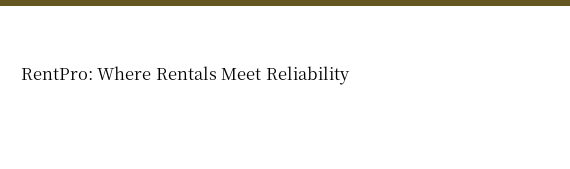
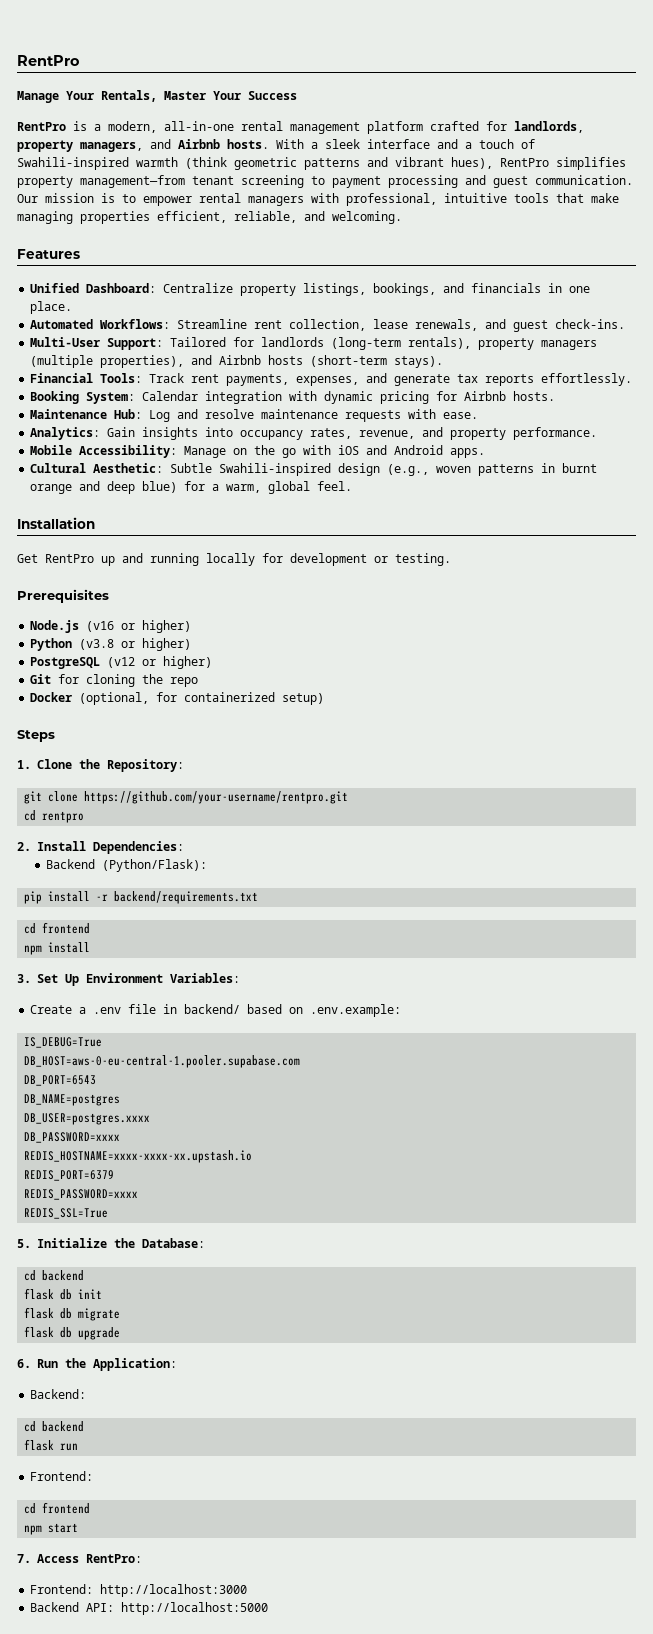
[21,66,350,85] RentPro: Where Rentals Meet Reliability -> [17,55,80,66] [17,90,297,103] [17,121,584,134] [17,139,535,152] [17,157,626,170] [17,175,633,188] [17,193,619,206] [17,211,402,224] [17,249,80,259] [30,283,591,296] [30,301,73,314] [30,319,626,332] [30,337,598,350] [30,355,444,368] [30,373,633,386] [30,391,556,404] [30,409,479,422] [30,427,598,440] [30,445,486,458] [30,463,598,476] [30,481,353,494] [17,517,95,529] [17,553,451,566] [17,589,109,603] [30,620,192,633] [30,638,192,651] [30,656,213,669] [30,674,199,687] [30,692,325,705] [17,730,55,742] [17,759,184,772] [24,791,349,804] [24,810,85,823] [17,841,184,854] [46,859,208,872] [24,891,259,904] [24,922,91,934] [24,942,91,955] [17,973,240,986] [30,1004,402,1017] [24,1037,103,1048] [24,1055,301,1068] [24,1075,97,1086] [24,1094,121,1106] [24,1113,151,1125] [24,1132,121,1143] [24,1150,253,1163] [24,1170,115,1181] [24,1189,139,1200] [24,1208,109,1219] [17,1238,205,1248] [24,1270,85,1281] [24,1288,103,1300] [24,1307,121,1321] [24,1326,121,1340] [17,1358,177,1371] [30,1389,87,1399] [24,1421,85,1432] [24,1439,79,1451] [30,1471,94,1481] [24,1502,91,1514] [24,1523,79,1535] [17,1554,142,1563] [30,1584,248,1597] [30,1602,269,1615] RentPro // Manage Your Rentals, Master Your Success // RentPro is a modern, all-in-one rental management platform crafted for landlords, property managers, and Airbnb hosts. With a sleek interface and a touch of Swahili-inspired warmth (think geometric patterns and vibrant hues), RentPro simplifies property management—from tenant screening to payment processing and guest communication. Our mission is to empower rental managers with professional, intuitive tools that make managing properties efficient, reliable, and welcoming. // Features // Unified Dashboard: Centralize property listings, bookings, and financials in one place. // Automated Workflows: Streamline rent collection, lease renewals, and guest check-ins. // Multi-User Support: Tailored for landlords (long-term rentals), property managers (multiple properties), and Airbnb hosts (short-term stays). // Financial Tools: Track rent payments, expenses, and generate tax reports effortlessly. // Booking System: Calendar integration with dynamic pricing for Airbnb hosts. // Maintenance Hub: Log and resolve maintenance requests with ease. // Analytics: Gain insights into occupancy rates, revenue, and property performance. // Mobile Accessibility: Manage on the go with iOS and Android apps. // Cultural Aesthetic: Subtle Swahili-inspired design (e.g., woven patterns in burnt orange and deep blue) for a warm, global feel. // Installation // Get RentPro up and running locally for development or testing. // Prerequisites // Node.js (v16 or higher) // Python (v3.8 or higher) // PostgreSQL (v12 or higher) // Git for cloning the repo // Docker (optional, for containerized setup) // Steps // 1. Clone the Repository: // git clone https://github.com/your-username/rentpro.git // cd rentpro // 2. Install Dependencies: // Backend (Python/Flask): // pip install -r backend/requirements.txt // cd frontend // npm install // 3. Set Up Environment Variables: // Create a .env file in backend/ based on .env.example: // IS_DEBUG=True // DB_HOST=aws-0-eu-central-1.pooler.supabase.com // DB_PORT=6543 // DB_NAME=postgres // DB_USER=postgres.xxxx // DB_PASSWORD=xxxx // REDIS_HOSTNAME=xxxx-xxxx-xx.upstash.io // REDIS_PORT=6379 // REDIS_PASSWORD=xxxx // REDIS_SSL=True // 5. Initialize the Database: // cd backend // flask db init // flask db migrate // flask db upgrade // 6. Run the Application: // Backend: // cd backend // flask run // Frontend: // cd frontend // npm start // 7. Access RentPro: // Frontend: http://localhost:3000 // Backend API: http://localhost:5000

